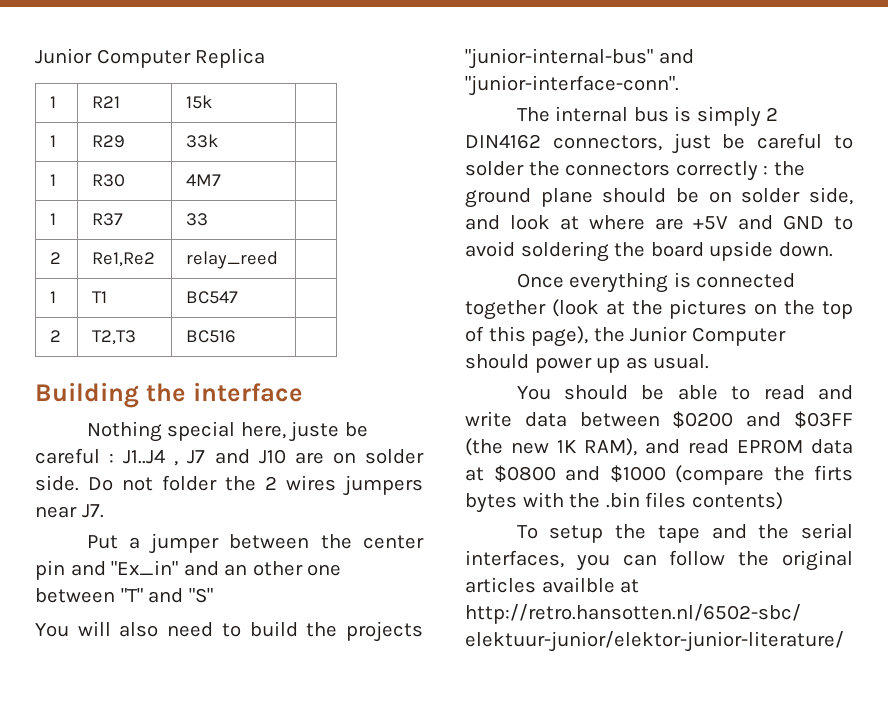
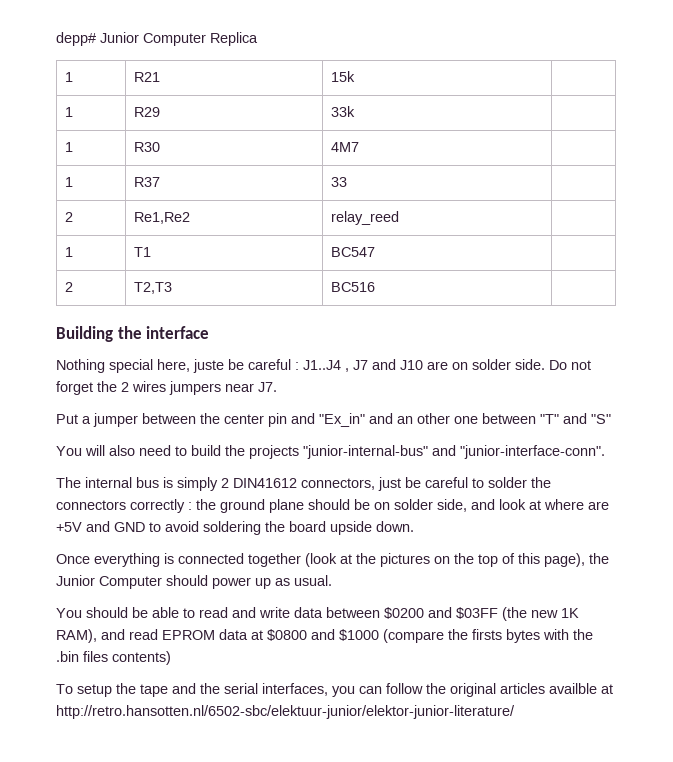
(35, 56) none -> [56,32,96,46] depp#
[162,475,217,491] folder -> [56,381,93,395] forget
[465,134,541,149] DIN4162 -> [233,478,297,488] DIN41612
[814,465,853,481] firts -> [472,629,502,640] firsts

